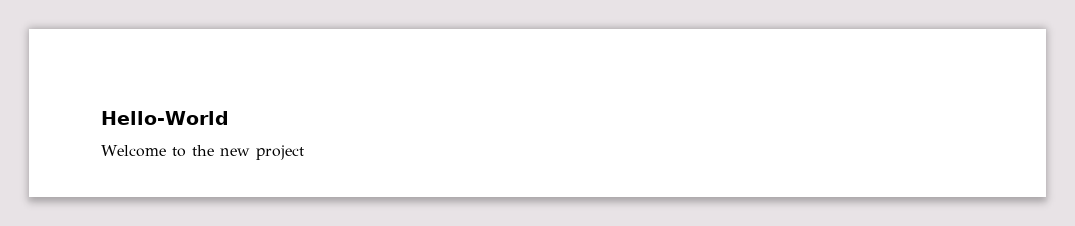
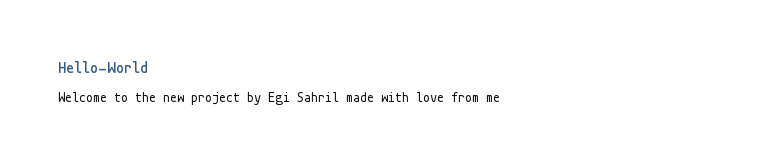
(304, 152) none -> [247,92,500,105] by Egi Sahril made with love from me

